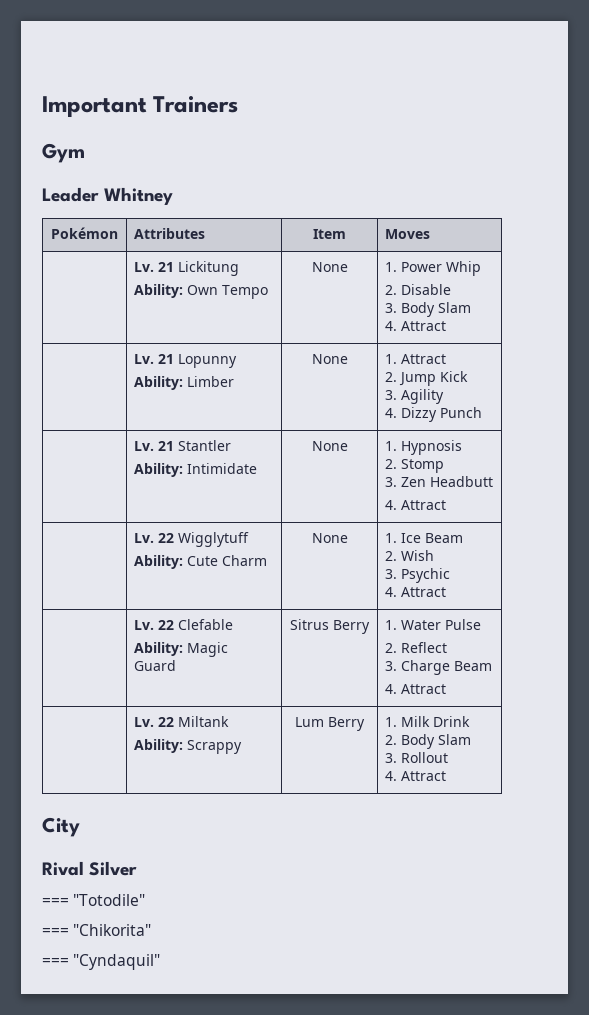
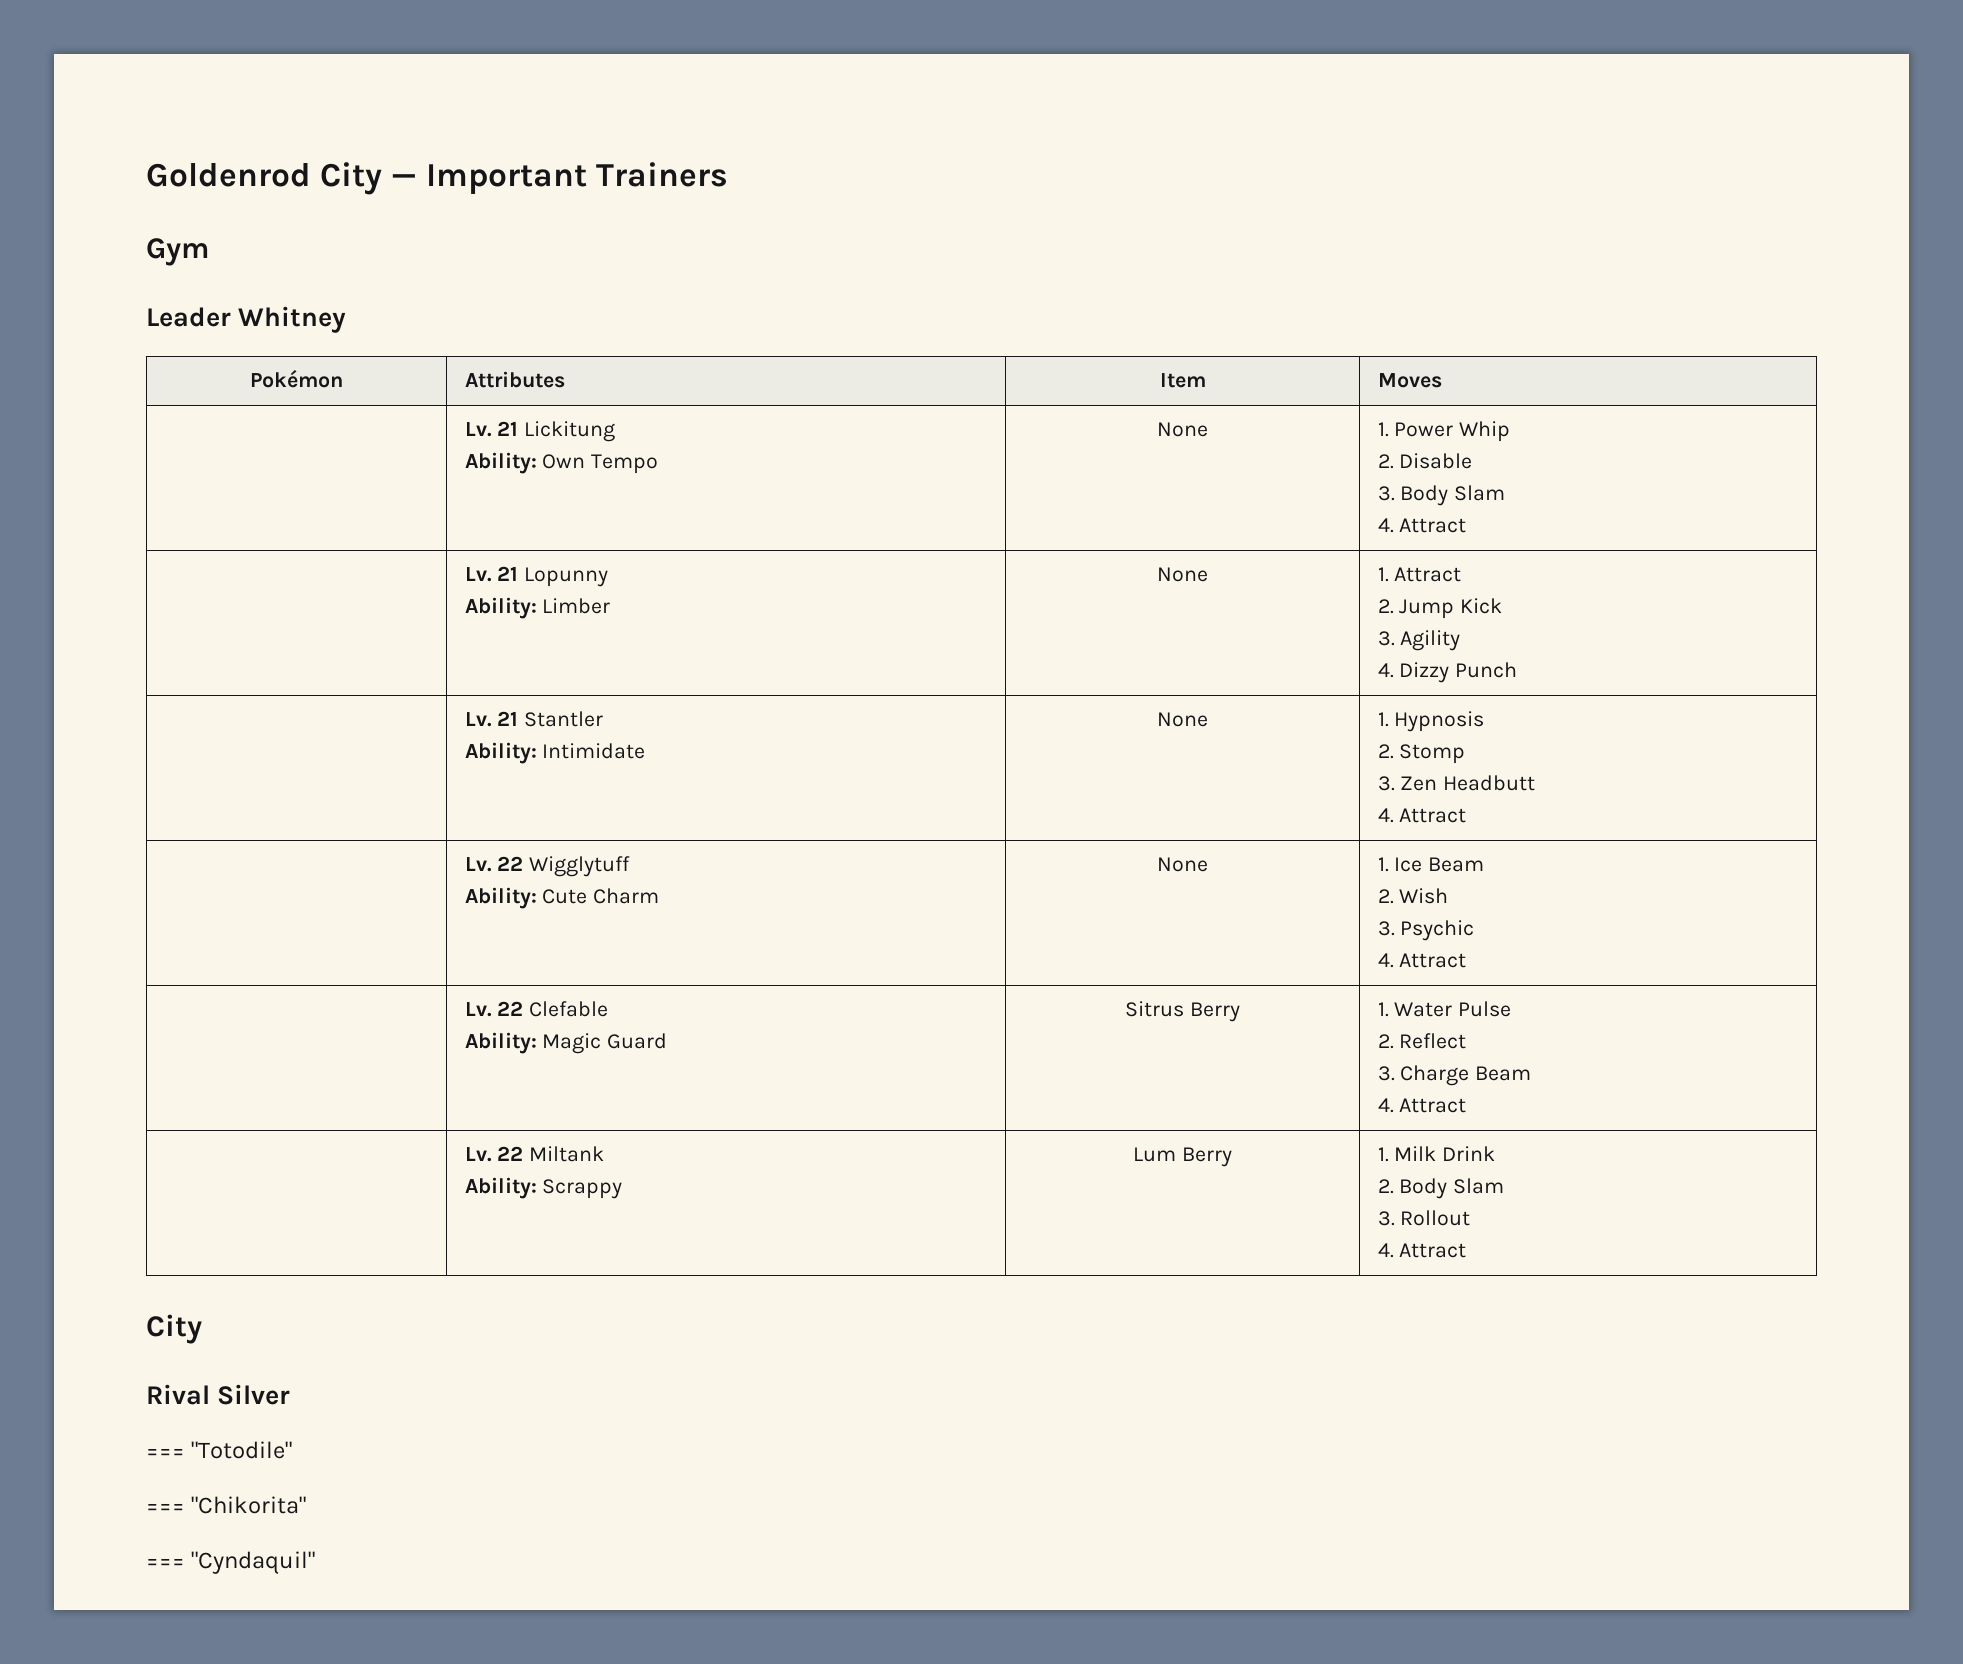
(42, 106) none -> [146,162,418,195] Goldenrod City —

